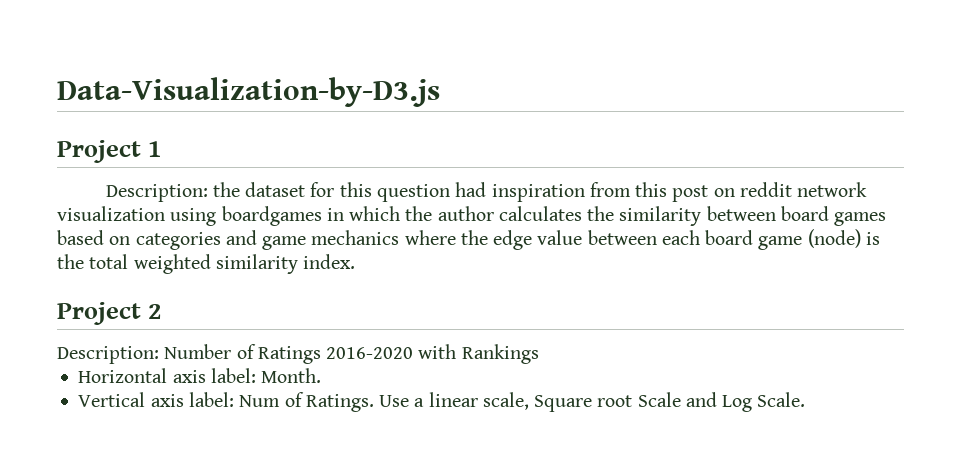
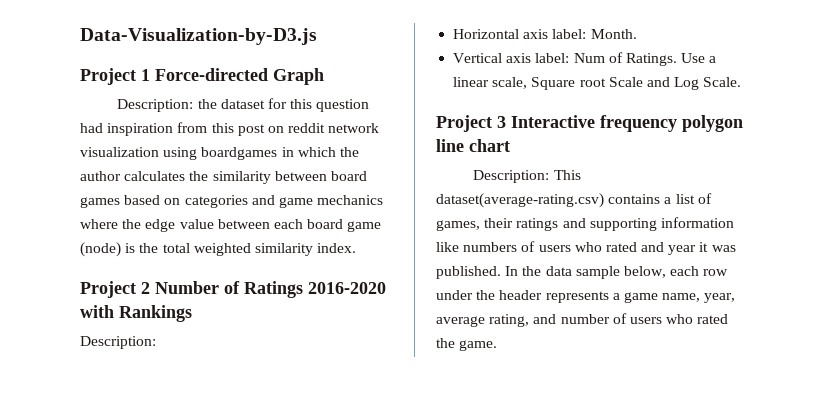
(162, 149) none -> [155,68,324,85] Force-directed Graph
[57,346,159,364] // Description: -> (150, 288) none
(539, 354) none -> [80,336,156,349] // Description:
(806, 399) none -> [436,115,743,132] [436,139,510,152] [473,170,581,183] [436,193,712,208] [436,217,734,231] [436,241,736,255] [436,266,729,279] [436,290,736,303] [436,313,729,327] [436,338,498,351] // Project 3 Interactive frequency polygon line chart // Description: This dataset(average-rating.csv) contains a list of games, their ratings and supporting information like numbers of users who rated and year it was published. In the data sample below, each row under the header represents a game name, year, average rating, and number of users who rated the game.

